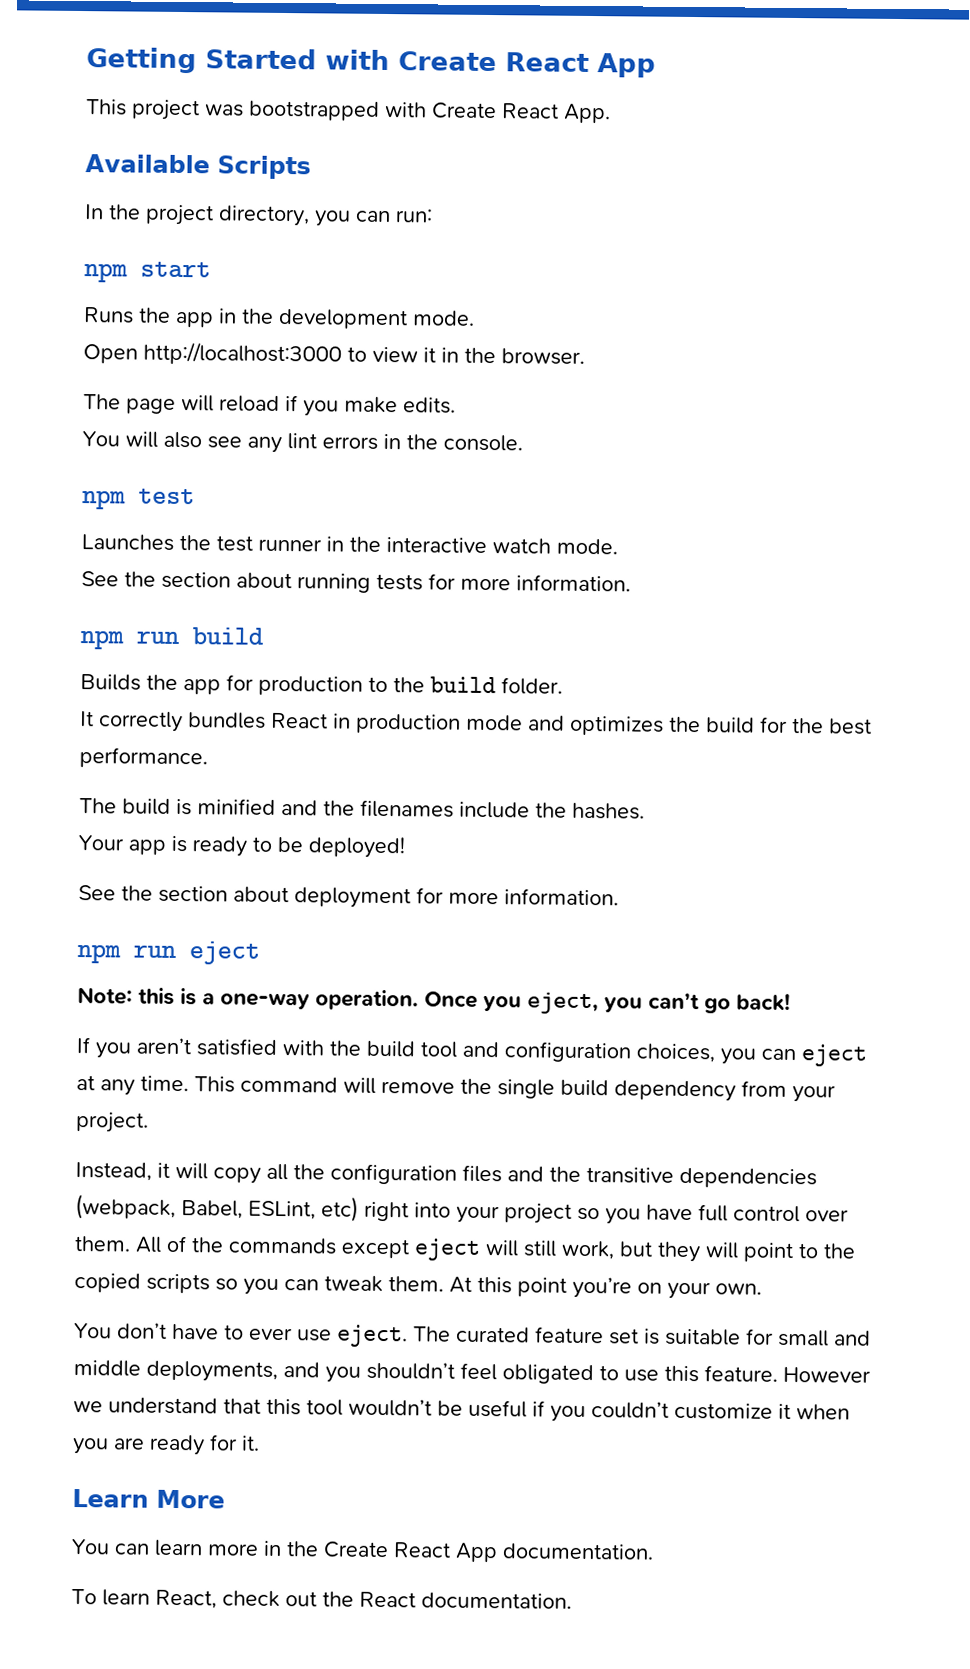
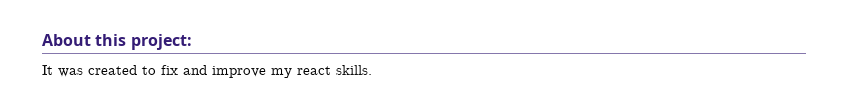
[86,47,656,78] [86,99,611,124] [85,154,311,180] [84,204,433,227] [84,261,211,283] [83,307,475,330] [83,341,585,366] [83,394,456,417] [82,431,523,453] [82,488,195,510] [81,534,618,555] [81,571,631,593] [80,627,265,650] [80,674,563,696] [80,711,872,736] [79,747,208,769] [79,798,645,820] [78,835,405,859] [78,885,619,909] [77,941,260,965] [77,987,791,1015] [76,1037,867,1067] [76,1075,836,1103] [76,1112,149,1133] [75,1162,817,1189] [75,1194,849,1225] [74,1235,856,1263] [74,1273,762,1300] [74,1322,871,1348] [73,1360,871,1385] [73,1397,850,1423] [72,1434,260,1456] [72,1489,225,1509] [71,1538,654,1563] [71,1588,572,1609] Getting Started with Create React App // This project was bootstrapped with Create React App. // Available Scripts // In the project directory, you can run: // npm start // Runs the app in the development mode. // Open http://localhost:3000 to view it in the browser. // The page will reload if you make edits. // You will also see any lint errors in the console. // npm test // Launches the test runner in the interactive watch mode. // See the section about running tests for more information. // npm run build // Builds the app for production to the build folder. // It correctly bundles React in production mode and optimizes the build for the best performance. // The build is minified and the filenames include the hashes. // Your app is ready to be deployed! // See the section about deployment for more information. // npm run eject // Note: this is a one-way operation. Once you eject, you can’t go back! // If you aren’t satisfied with the build tool and configuration choices, you can eject at any time. This command will remove the single build dependency from your project. // Instead, it will copy all the configuration files and the transitive dependencies (webpack, Babel, ESLint, etc) right into your project so you have full control over them. All of the commands except eject will still work, but they will point to the copied scripts so you can tweak them. At this point you’re on your own. // You don’t have to ever use eject. The curated feature set is suitable for small and middle deployments, and you shouldn’t feel obligated to use this feature. However we understand that this tool wouldn’t be useful if you couldn’t customize it when you are ready for it. // Learn More // You can learn more in the Create React App documentation. // To learn React, check out the React documentation. -> [42,34,192,50] [42,65,372,78] About this project: // It was created to fix and improve my react skills.

